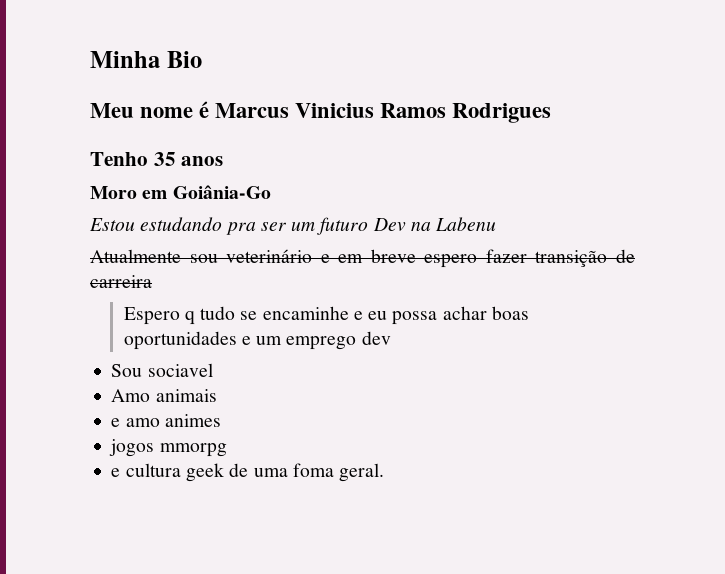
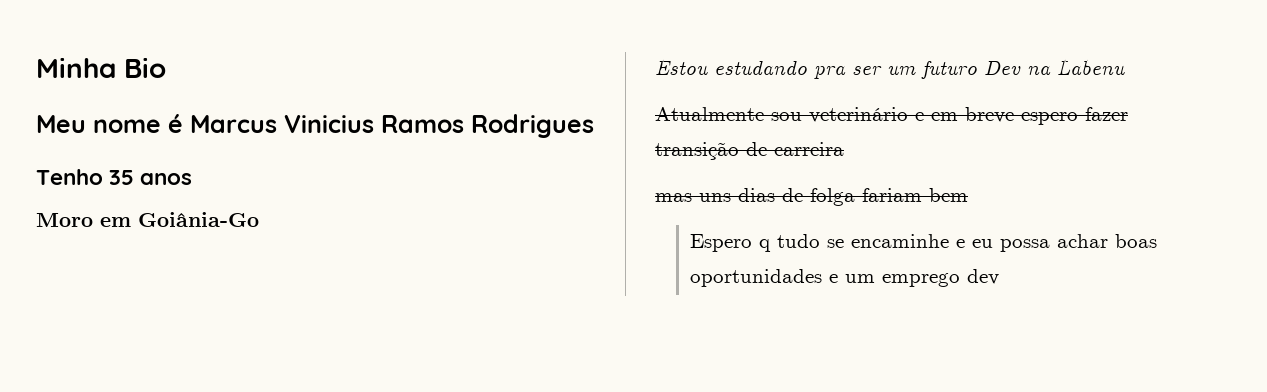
(152, 281) none -> [655,188,968,206] // mas uns dias de folga fariam bem
[111,363,213,377] [111,389,217,402] [111,414,221,427] [109,439,227,457] [111,463,385,482] // Sou sociavel // Amo animais // e amo animes // jogos mmorpg // e cultura geek de uma foma geral. -> (1000, 277) none

